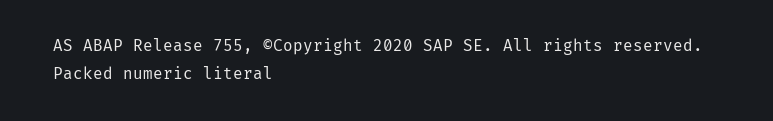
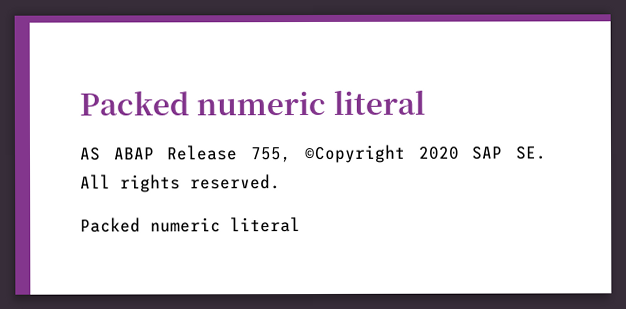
(53, 45) none -> [79,89,425,116] Packed numeric literal //

